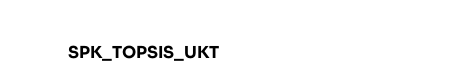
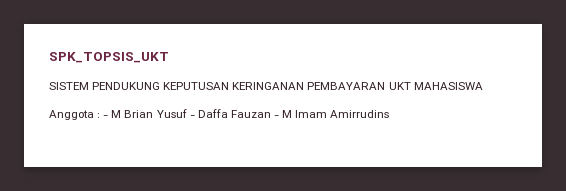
(219, 53) none -> [49,82,483,90] [49,109,390,120] // SISTEM PENDUKUNG KEPUTUSAN KERINGANAN PEMBAYARAN UKT MAHASISWA // Anggota : - M Brian Yusuf - Daffa Fauzan - M Imam Amirrudins

